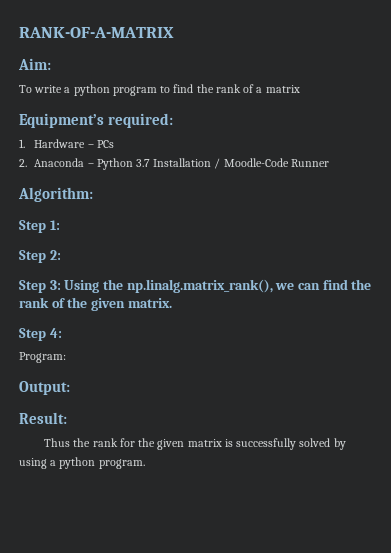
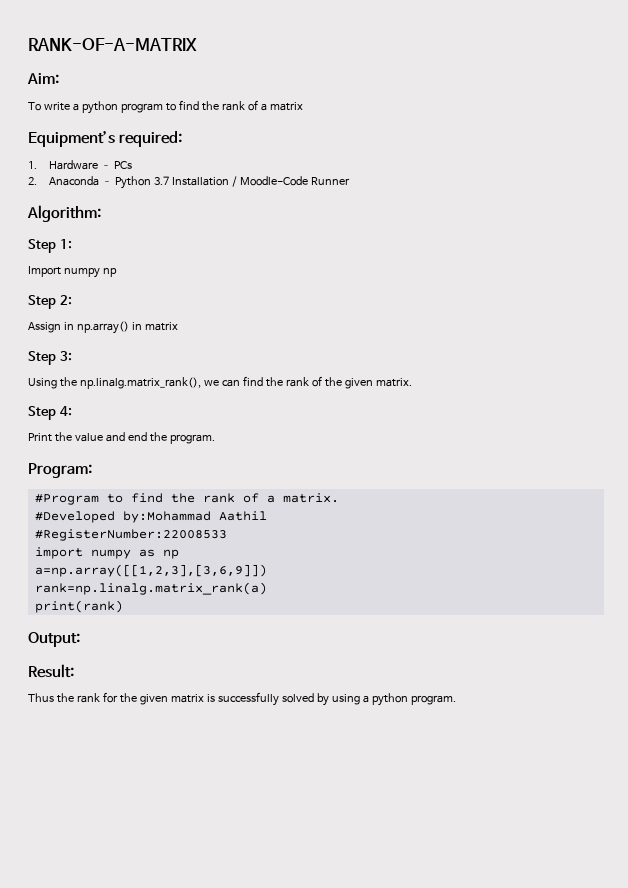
(60, 225) none -> [28,266,117,278] // Import numpy np
(61, 255) none -> [28,321,178,334] // Assign in np.array() in matrix
(61, 285) none -> (72, 356) //
[19,352,66,363] Program: -> [28,432,215,444] [28,463,92,478] [34,493,339,505] [34,511,267,523] [34,529,227,541] [34,547,179,559] [34,564,267,577] [34,582,267,595] [34,600,123,613] Print the value and end the program. // Program: // #Program to find the rank of a matrix. // #Developed by:Mohammad Aathil // #RegisterNumber:22008533 // import numpy as np // a=np.array([[1,2,3],[3,6,9]]) // rank=np.linalg.matrix_rank(a) // print(rank)

